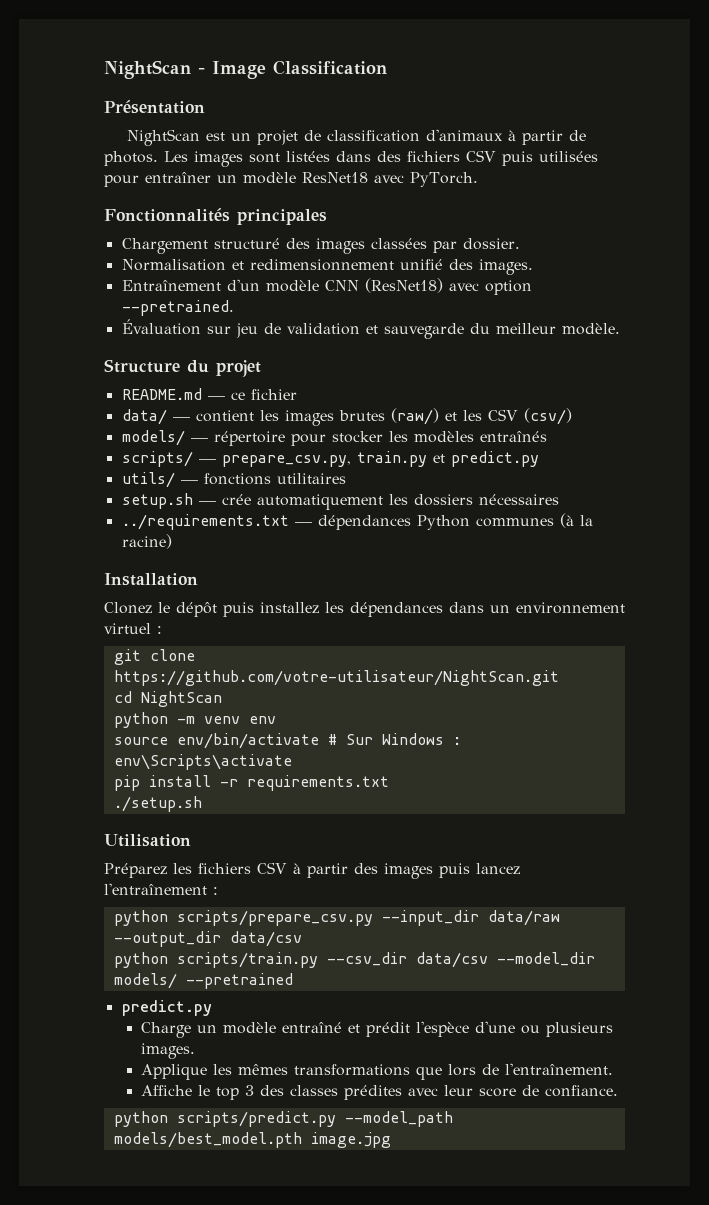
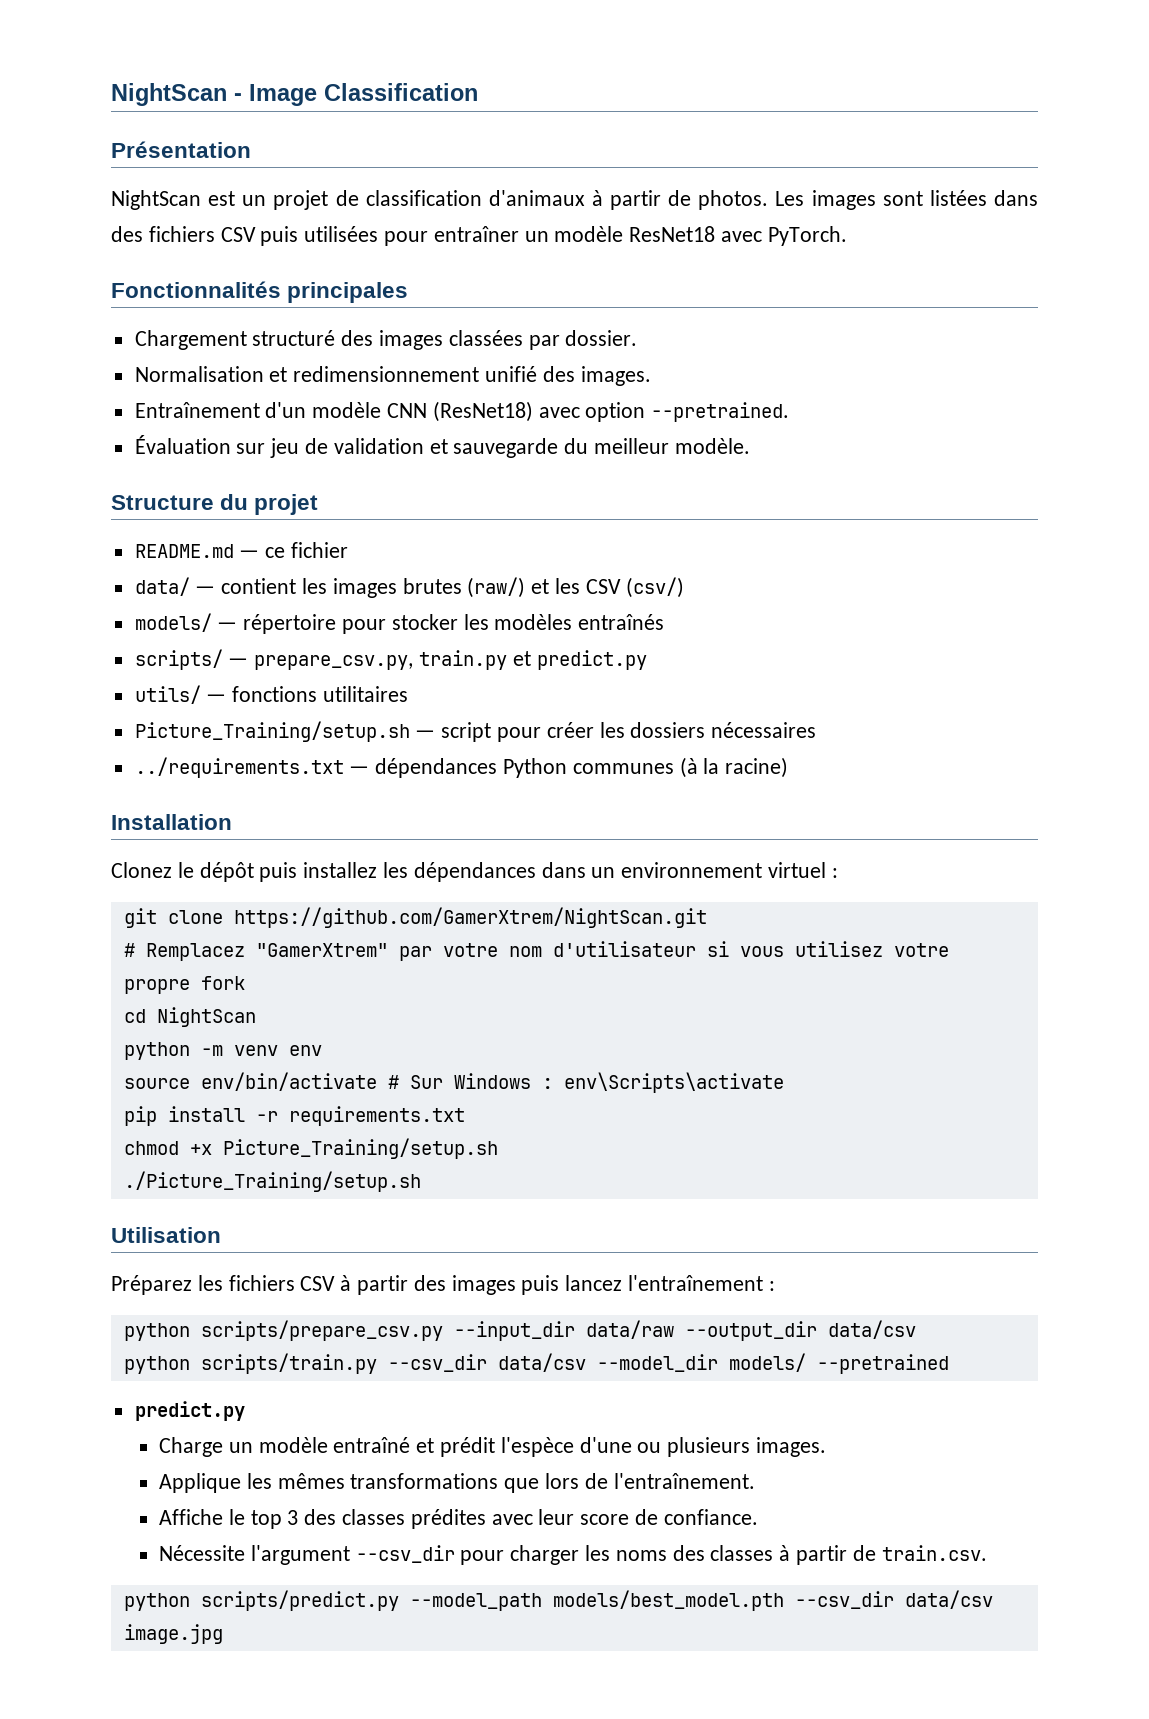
[121,493,383,510] setup.sh — crée automatiquement -> [134,721,594,742] Picture_Training/setup.sh — script pour créer
[113,670,559,686] https://github.com/votre-utilisateur/NightScan.git -> [233,907,707,928] [123,941,949,961] [123,976,245,994] https://github.com/GamerXtrem/NightScan.git // # Remplacez "GamerXtrem" par votre nom d'utilisateur si vous utilisez votre propre fork
[113,796,202,812] ./setup.sh -> [123,1138,498,1159] [123,1171,421,1192] chmod +x Picture_Training/setup.sh // ./Picture_Training/setup.sh
(619, 1091) none -> [158,1545,987,1565] // Nécessite l'argument --csv_dir pour charger les noms des classes à partir de train.csv.
(302, 1140) none -> [794,1590,993,1609] --csv_dir data/csv

